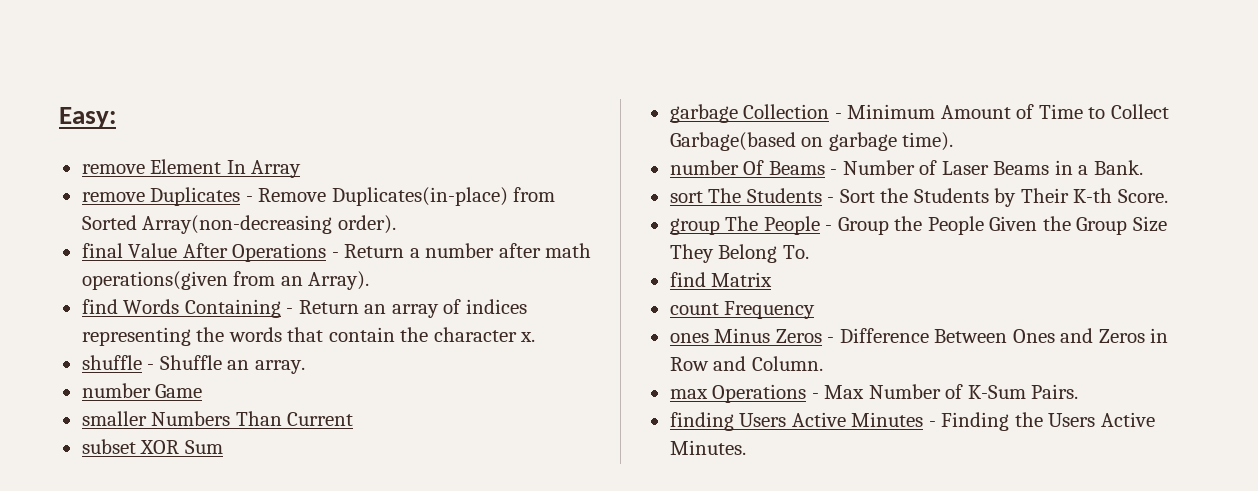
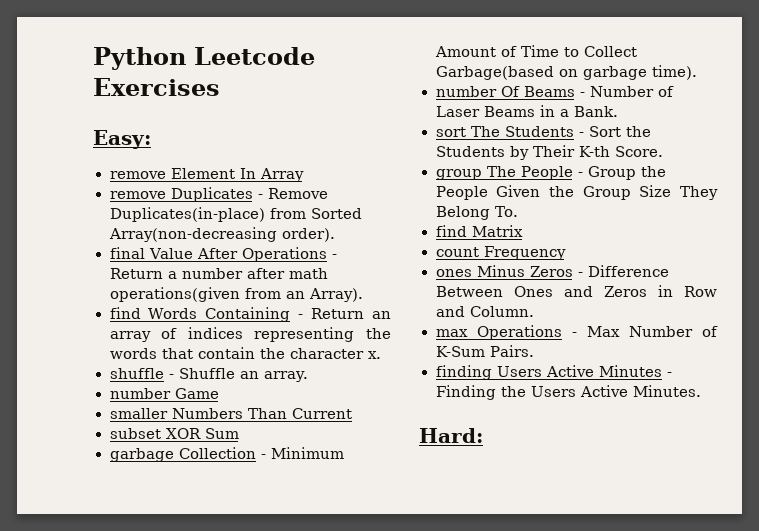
(59, 117) none -> [93,47,315,70] [93,78,220,96] Python Leetcode Exercises //
(746, 447) none -> [419,428,483,443] // Hard:

